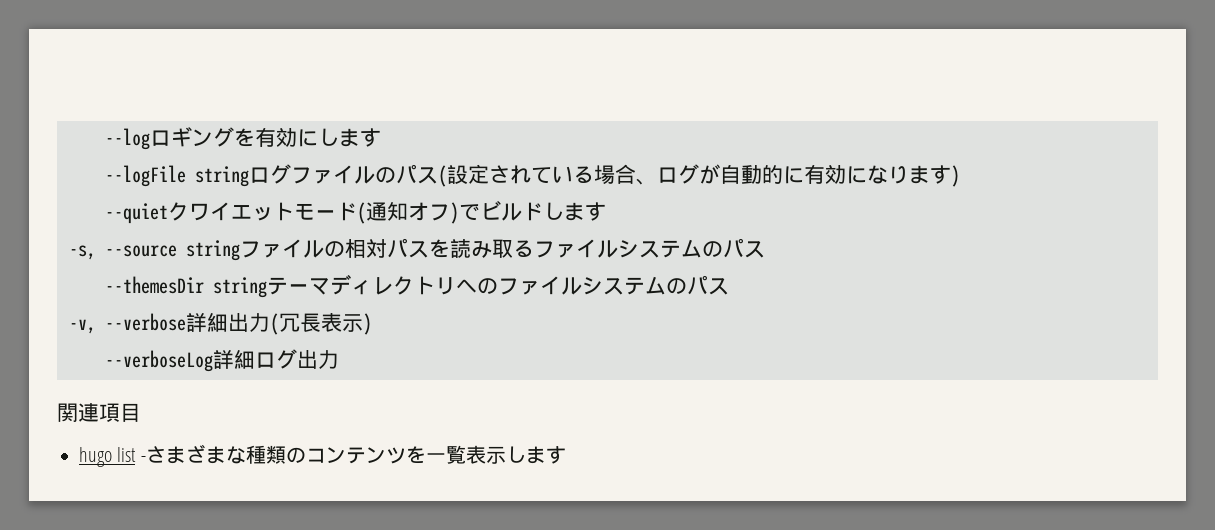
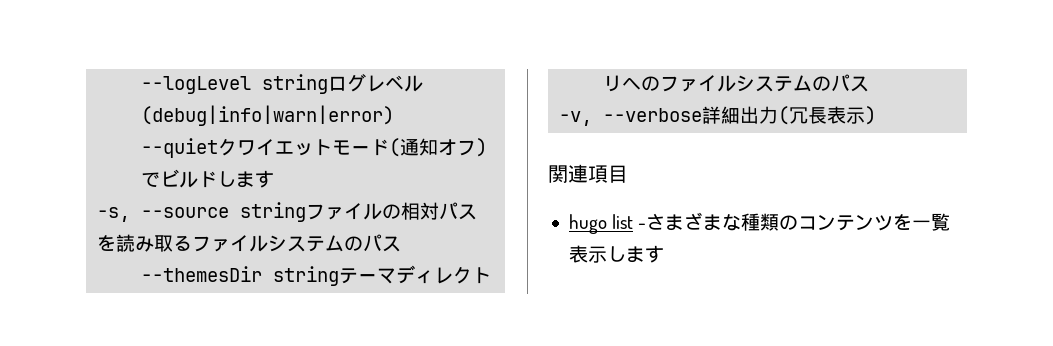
[105,127,381,150] [105,164,960,187] --logロギングを有効にします // --logFile stringログファイルのパス(設定されている場合、ログが自動的に有効になります) -> [141,74,424,94] [141,105,395,126] --logLevel stringログレベル(debug|info|warn|error)
[105,349,339,372] // --verboseLog詳細ログ出力 -> (877, 115) none

